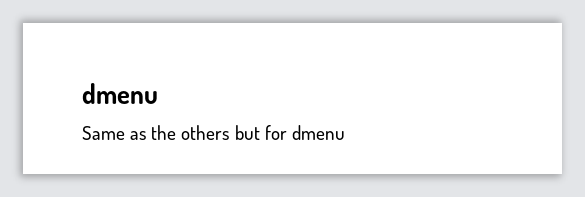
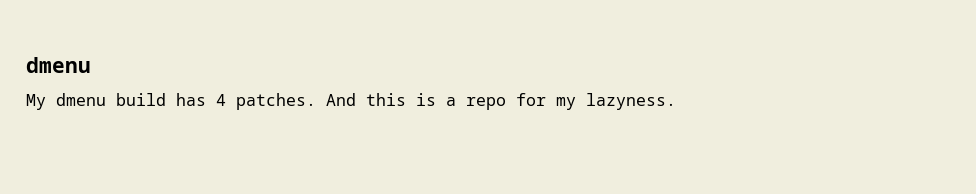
[82,125,345,140] Same as the others but for dmenu -> [26,93,676,110] My dmenu build has 4 patches. And this is a repo for my lazyness.

